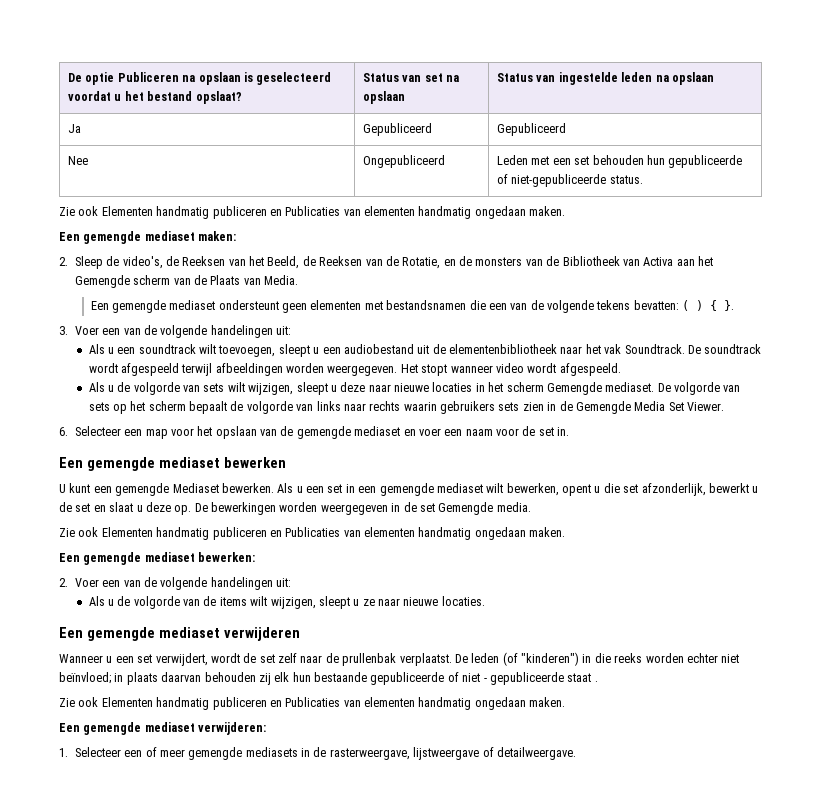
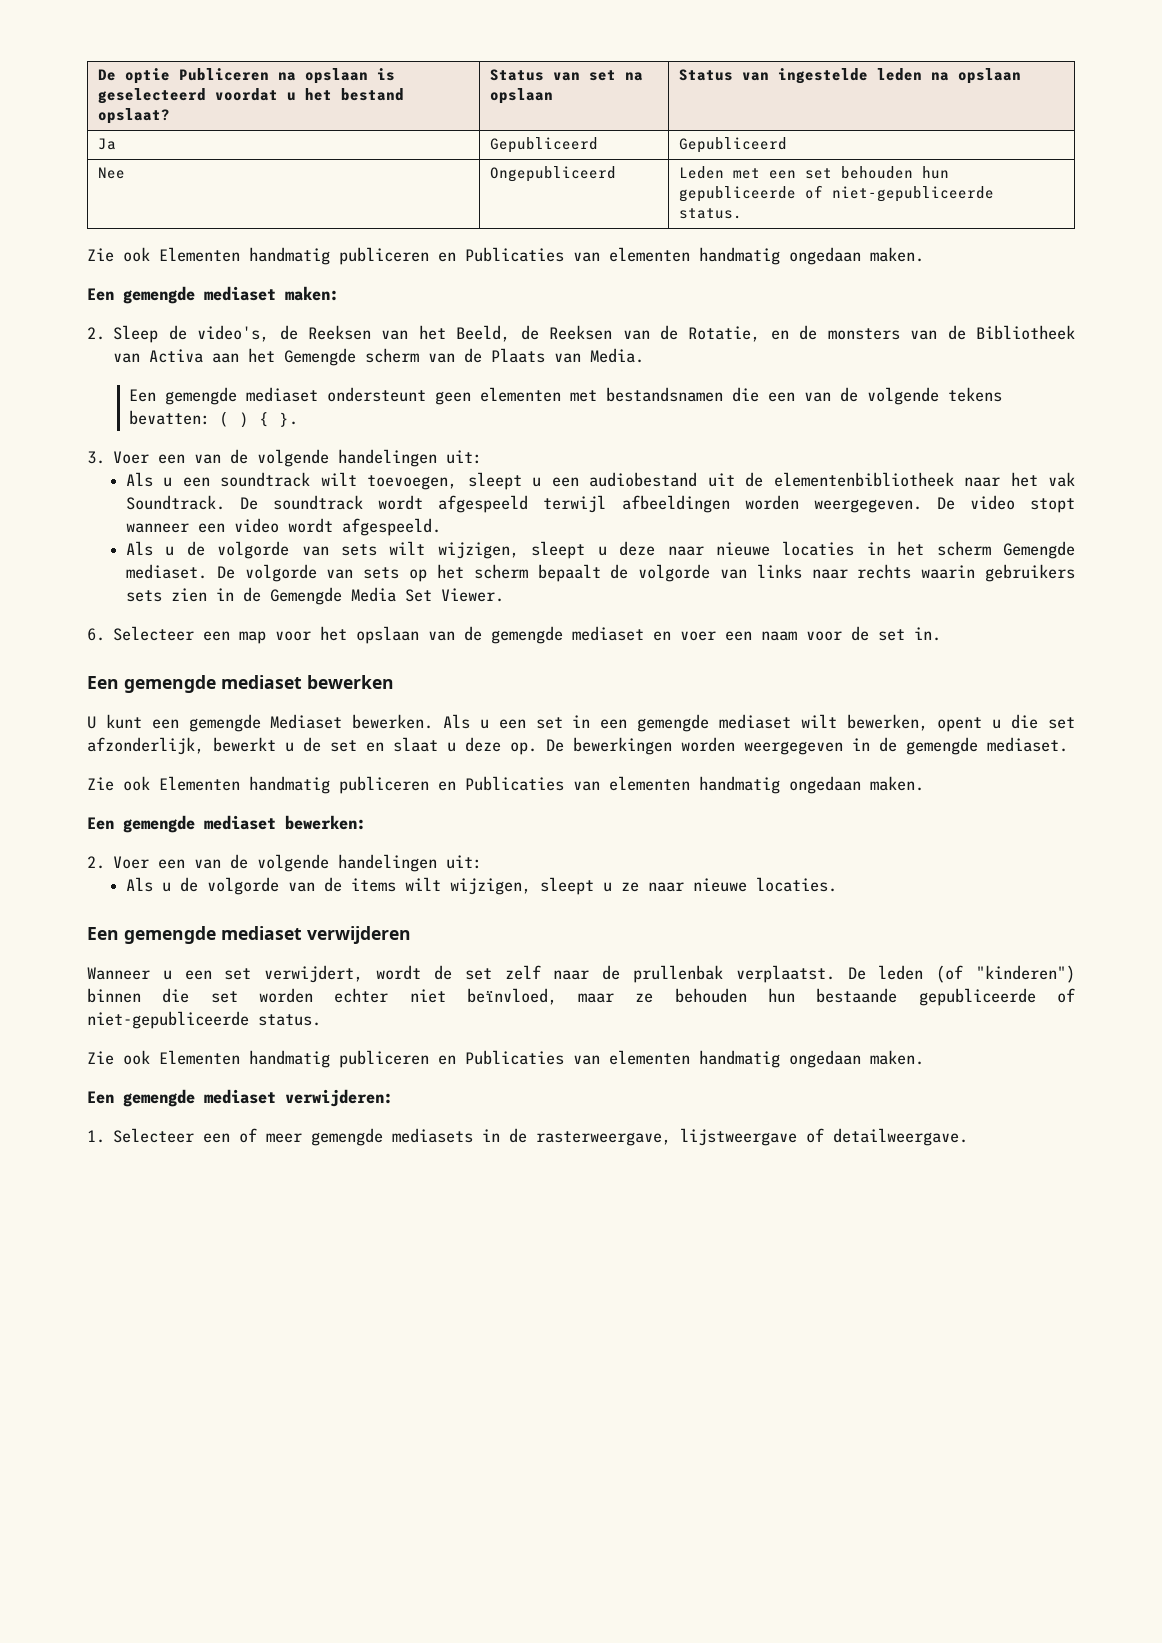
[400,364,418,373] Het -> [936,495,1015,510] De video
(493, 369) none -> [197,523,225,533] een
[419,502,531,515] set Gemengde media. -> [906,737,1068,755] gemengde mediaset.
[582,653,740,663] [59,672,598,685] in die reeks worden echter niet beïnvloed; in plaats daarvan behouden zij elk hun bestaande gepubliceerde of niet - gepubliceerde staat . -> [87,988,1075,1006] [87,1011,321,1029] binnen die set worden echter niet beïnvloed, maar ze behouden hun bestaande gepubliceerde of niet-gepubliceerde status.

